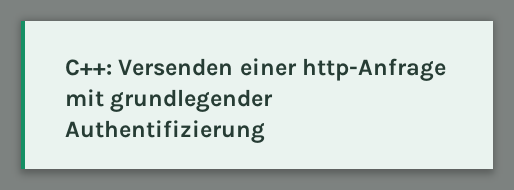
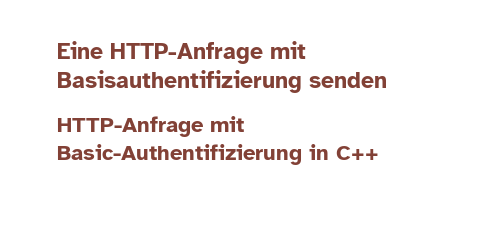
[65,58,447,81] [65,89,274,112] [65,120,265,143] C++: Versenden einer http-Anfrage mit grundlegender Authentifizierung -> [57,41,306,64] [57,70,387,93] [57,116,244,137] [57,144,379,165] Eine HTTP-Anfrage mit Basisauthentifizierung senden // HTTP-Anfrage mit Basic-Authentifizierung in C++

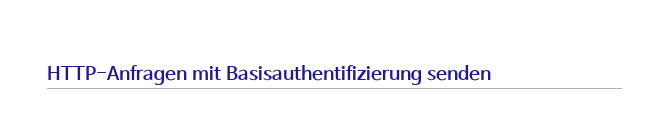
[57,41,263,64] Eine HTTP-Anfrage -> [47,65,187,85] HTTP-Anfragen
[57,116,244,137] [57,144,379,165] // HTTP-Anfrage mit Basic-Authentifizierung in C++ -> (492, 73) none

